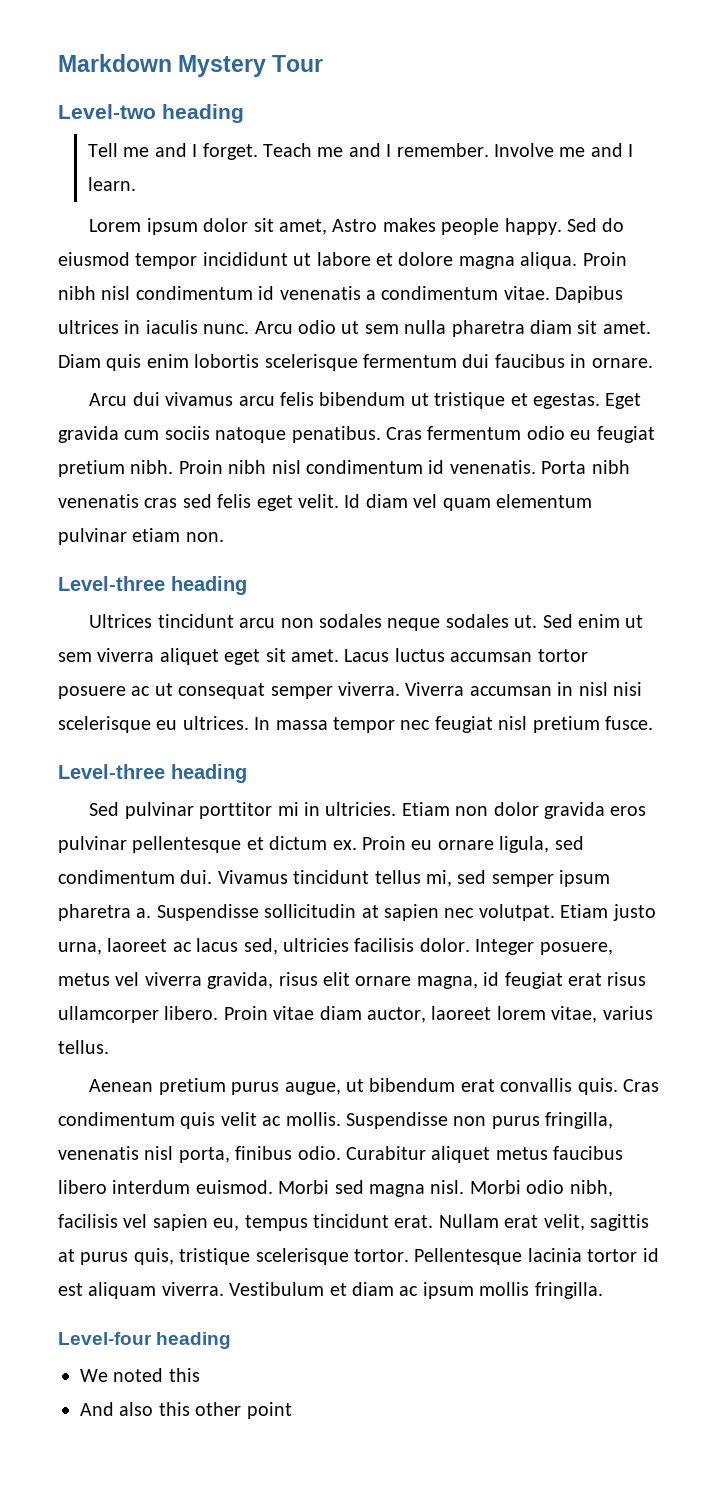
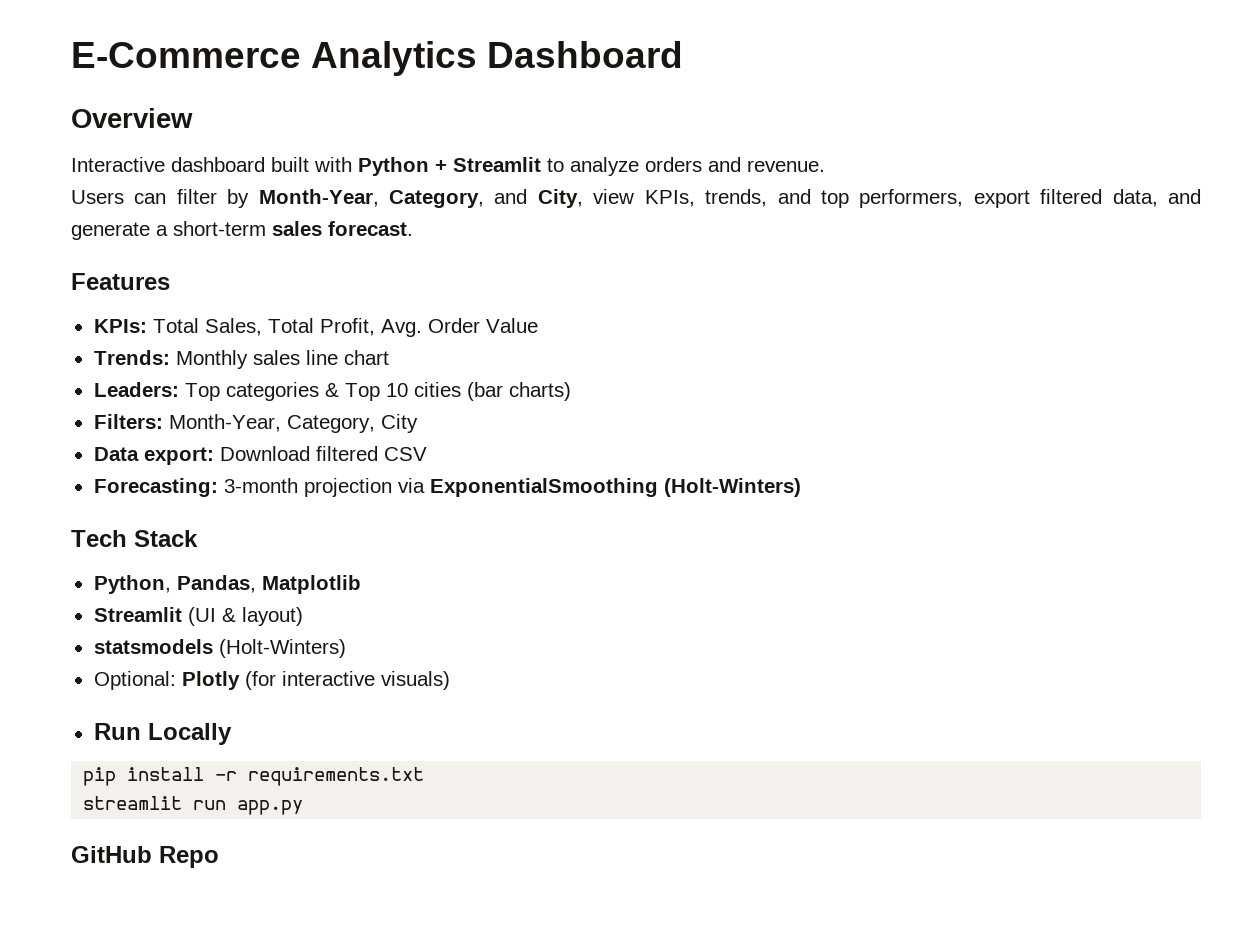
[58,54,324,77] [58,104,244,123] [88,143,634,160] [88,177,137,191] [89,218,625,235] [58,252,627,269] [58,286,624,303] [58,320,651,337] [58,354,653,371] [89,392,642,409] [58,426,655,443] [58,460,630,477] [58,494,592,511] [58,528,224,545] [58,576,247,595] [89,614,644,631] [58,648,588,665] [58,682,642,699] [58,716,653,733] [58,764,247,783] [89,802,647,819] [58,836,584,853] [58,870,611,887] [58,904,656,921] [58,938,613,955] [58,972,647,989] [58,1006,653,1023] [58,1040,109,1054] [89,1078,659,1095] [58,1112,614,1129] [58,1146,624,1163] [58,1180,613,1197] [58,1214,649,1231] [58,1248,659,1265] [58,1282,603,1299] [58,1332,232,1349] [80,1368,200,1382] [80,1402,292,1419] Markdown Mystery Tour // Level-two heading // Tell me and I forget. Teach me and I remember. Involve me and I learn. // Lorem ipsum dolor sit amet, Astro makes people happy. Sed do eiusmod tempor incididunt ut labore et dolore magna aliqua. Proin nibh nisl condimentum id venenatis a condimentum vitae. Dapibus ultrices in iaculis nunc. Arcu odio ut sem nulla pharetra diam sit amet. Diam quis enim lobortis scelerisque fermentum dui faucibus in ornare. // Arcu dui vivamus arcu felis bibendum ut tristique et egestas. Eget gravida cum sociis natoque penatibus. Cras fermentum odio eu feugiat pretium nibh. Proin nibh nisl condimentum id venenatis. Porta nibh venenatis cras sed felis eget velit. Id diam vel quam elementum pulvinar etiam non. // Level-three heading // Ultrices tincidunt arcu non sodales neque sodales ut. Sed enim ut sem viverra aliquet eget sit amet. Lacus luctus accumsan tortor posuere ac ut consequat semper viverra. Viverra accumsan in nisl nisi scelerisque eu ultrices. In massa tempor nec feugiat nisl pretium fusce. // Level-three heading // Sed pulvinar porttitor mi in ultricies. Etiam non dolor gravida eros pulvinar pellentesque et dictum ex. Proin eu ornare ligula, sed condimentum dui. Vivamus tincidunt tellus mi, sed semper ipsum pharetra a. Suspendisse sollicitudin at sapien nec volutpat. Etiam justo urna, laoreet ac lacus sed, ultricies facilisis dolor. Integer posuere, metus vel viverra gravida, risus elit ornare magna, id feugiat erat risus ullamcorper libero. Proin vitae diam auctor, laoreet lorem vitae, varius tellus. // Aenean pretium purus augue, ut bibendum erat convallis quis. Cras condimentum quis velit ac mollis. Suspendisse non purus fringilla, venenatis nisl porta, finibus odio. Curabitur aliquet metus faucibus libero interdum euismod. Morbi sed magna nisl. Morbi odio nibh, facilisis vel sapien eu, tempus tincidunt erat. Nullam erat velit, sagittis at purus quis, tristique scelerisque tortor. Pellentesque lacinia tortor id est aliquam viverra. Vestibulum et diam ac ipsum mollis fringilla. // Level-four heading // We noted this // And also this other point -> [71,41,683,76] [71,108,193,128] [71,157,825,176] [71,189,1201,208] [71,221,413,240] [71,273,170,290] [93,318,538,337] [93,350,389,369] [93,382,571,401] [93,414,418,433] [93,446,427,465] [93,478,801,497] [71,530,198,547] [93,575,361,594] [93,607,303,626] [93,639,346,658] [93,671,450,690] [93,723,232,745] [83,767,425,786] [83,796,304,815] [71,846,219,868] E-Commerce Analytics Dashboard // Overview // Interactive dashboard built with Python + Streamlit to analyze orders and revenue. // Users can filter by Month-Year, Category, and City, view KPIs, trends, and top performers, export filtered data, and generate a short-term sales forecast. // Features // KPIs: Total Sales, Total Profit, Avg. Order Value // Trends: Monthly sales line chart // Leaders: Top categories & Top 10 cities (bar charts) // Filters: Month-Year, Category, City // Data export: Download filtered CSV // Forecasting: 3-month projection via ExponentialSmoothing (Holt-Winters) // Tech Stack // Python, Pandas, Matplotlib // Streamlit (UI & layout) // statsmodels (Holt-Winters) // Optional: Plotly (for interactive visuals) // Run Locally // pip install -r requirements.txt // streamlit run app.py // GitHub Repo

